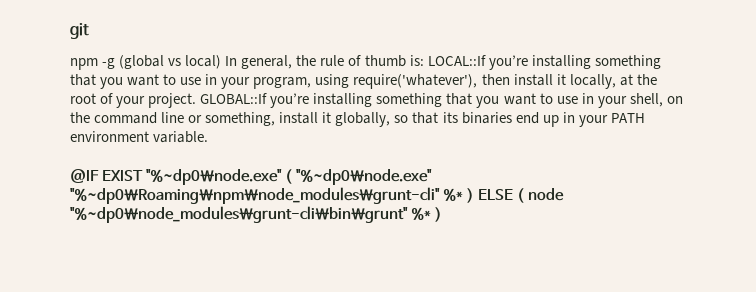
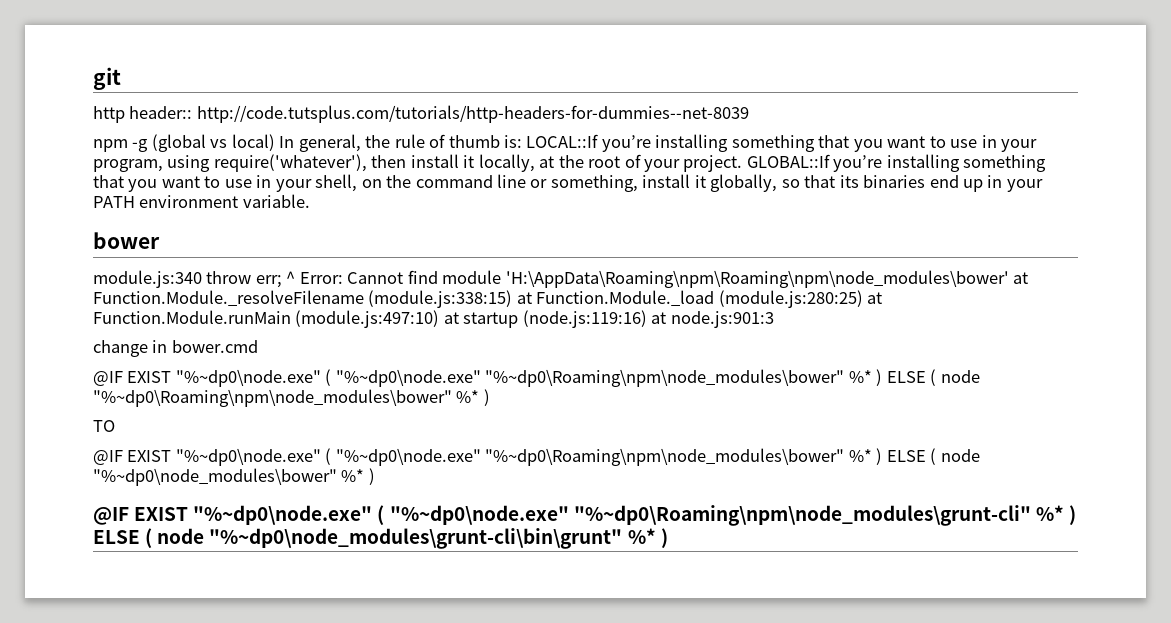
(89, 31) none -> [93,105,749,123] // http header:: http://code.tutsplus.com/tutorials/http-headers-for-dummies--net-8039
(209, 137) none -> [93,232,160,249] [93,270,1029,288] [93,290,883,308] [93,310,774,328] [93,340,258,357] [93,369,980,387] [93,389,490,407] [93,420,115,432] [93,448,980,466] [93,468,375,486] // bower // module.js:340 throw err; ^ Error: Cannot find module 'H:\AppData\Roaming\npm\Roaming\npm\node_modules\bower' at Function.Module._resolveFilename (module.js:338:15) at Function.Module._load (module.js:280:25) at Function.Module.runMain (module.js:497:10) at startup (node.js:119:16) at node.js:901:3 // change in bower.cmd // @IF EXIST "%~dp0\node.exe" ( "%~dp0\node.exe" "%~dp0\Roaming\npm\node_modules\bower" %* ) ELSE ( node "%~dp0\Roaming\npm\node_modules\bower" %* ) // TO // @IF EXIST "%~dp0\node.exe" ( "%~dp0\node.exe" "%~dp0\Roaming\npm\node_modules\bower" %* ) ELSE ( node "%~dp0\node_modules\bower" %* )

